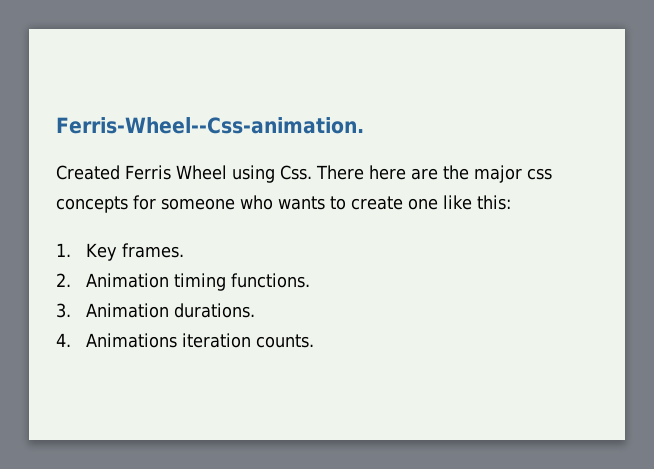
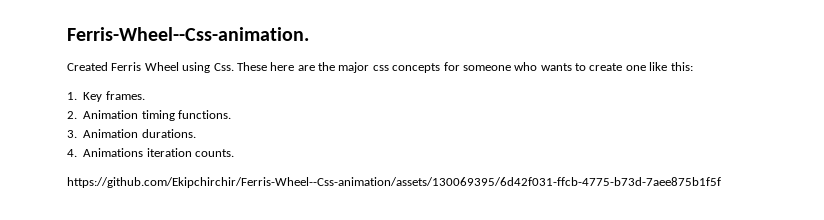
[315,165,364,180] There -> [236,62,267,71] These
(314, 341) none -> [67,177,721,188] // https://github.com/Ekipchirchir/Ferris-Wheel--Css-animation/assets/130069395/6d42f031-ffcb-4775-b73d-7aee875b1f5f

